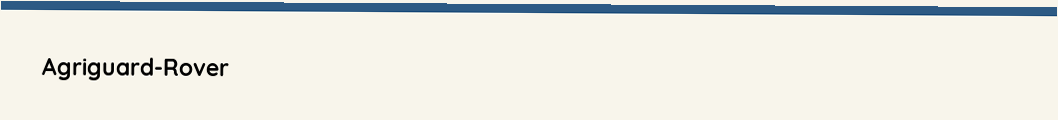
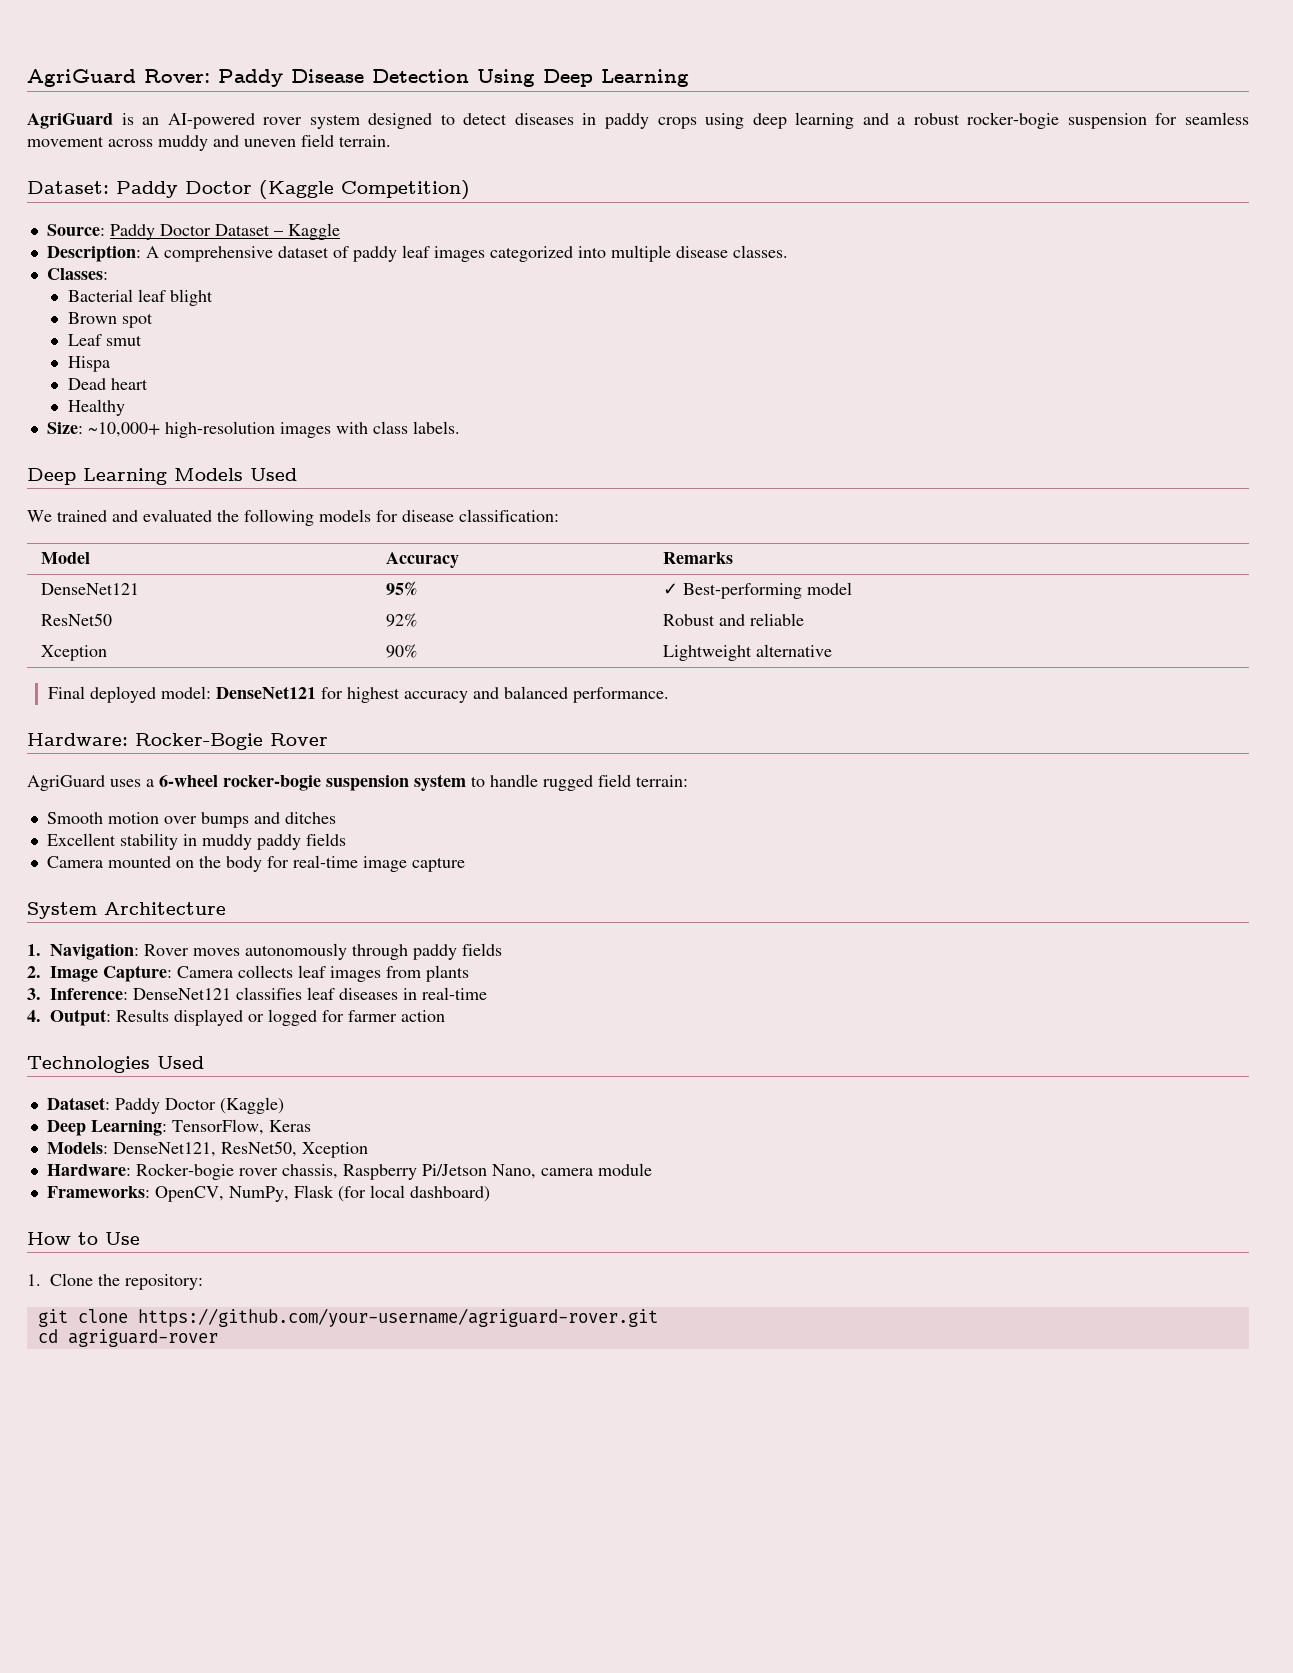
[41,57,230,82] Agriguard-Rover -> [27,69,689,87] [27,112,1249,129] [27,134,391,151] [27,180,470,200] [46,223,340,240] [46,245,788,262] [46,268,108,280] [67,289,213,306] [67,312,153,328] [67,334,142,346] [67,356,110,372] [67,378,148,390] [67,399,125,416] [46,421,460,438] [27,468,297,485] [27,509,559,526] [41,552,91,564] [386,552,460,568] [663,552,734,564] [41,583,140,595] [386,581,418,596] [663,582,853,599] [41,613,113,626] [386,613,418,627] [663,613,805,626] [41,645,108,661] [386,644,418,658] [663,644,833,661] [47,686,669,703] [27,733,328,750] [27,774,688,791] [46,812,336,828] [46,833,346,850] [46,855,465,872] [27,902,226,919] [27,943,502,960] [27,965,469,982] [27,987,487,1000] [27,1009,445,1026] [27,1056,204,1073] [46,1097,284,1114] [46,1119,311,1136] [46,1141,368,1158] [46,1163,652,1180] [46,1185,490,1202] [27,1232,140,1245] [27,1273,203,1290] [37,1308,658,1327] [37,1329,218,1347] AgriGuard Rover: Paddy Disease Detection Using Deep Learning // AgriGuard is an AI-powered rover system designed to detect diseases in paddy crops using deep learning and a robust rocker-bogie suspension for seamless movement across muddy and uneven field terrain. // Dataset: Paddy Doctor (Kaggle Competition) // Source: Paddy Doctor Dataset – Kaggle // Description: A comprehensive dataset of paddy leaf images categorized into multiple disease classes. // Classes: // Bacterial leaf blight // Brown spot // Leaf smut // Hispa // Dead heart // Healthy // Size: ~10,000+ high-resolution images with class labels. // Deep Learning Models Used // We trained and evaluated the following models for disease classification: // Model | Accuracy | Remarks // DenseNet121 | 95% | ✓ Best-performing model // ResNet50 | 92% | Robust and reliable // Xception | 90% | Lightweight alternative // Final deployed model: DenseNet121 for highest accuracy and balanced performance. // Hardware: Rocker-Bogie Rover // AgriGuard uses a 6-wheel rocker-bogie suspension system to handle rugged field terrain: // Smooth motion over bumps and ditches // Excellent stability in muddy paddy fields // Camera mounted on the body for real-time image capture // System Architecture // 1. Navigation: Rover moves autonomously through paddy fields // 2. Image Capture: Camera collects leaf images from plants // 3. Inference: DenseNet121 classifies leaf diseases in real-time // 4. Output: Results displayed or logged for farmer action // Technologies Used // Dataset: Paddy Doctor (Kaggle) // Deep Learning: TensorFlow, Keras // Models: DenseNet121, ResNet50, Xception // Hardware: Rocker-bogie rover chassis, Raspberry Pi/Jetson Nano, camera module // Frameworks: OpenCV, NumPy, Flask (for local dashboard) // How to Use // 1. Clone the repository: // git clone https://github.com/your-username/agriguard-rover.git // cd agriguard-rover

